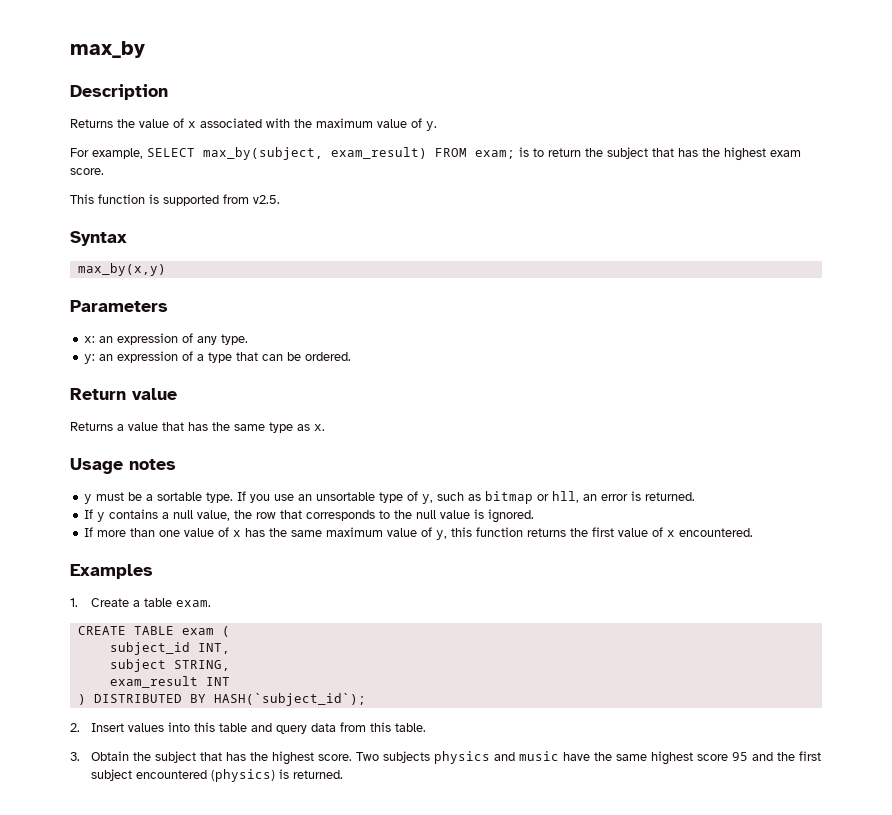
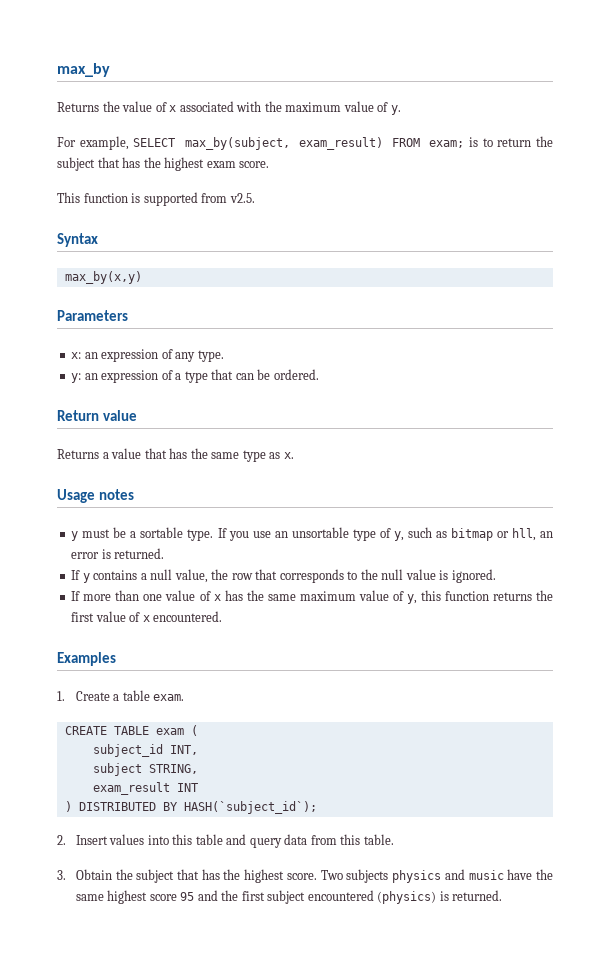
[70,84,168,100] // Description -> (110, 70) none

